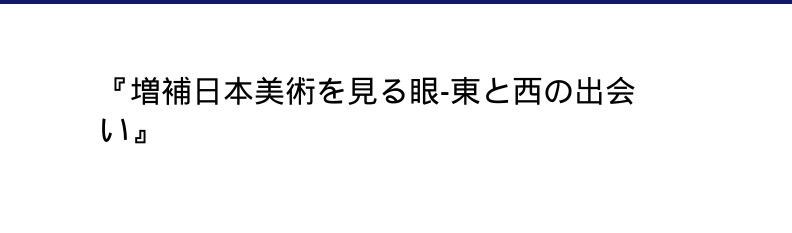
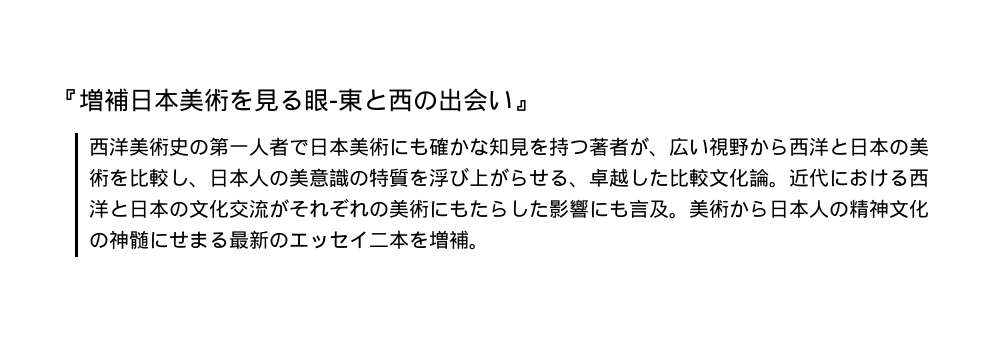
(161, 136) none -> [89,137,930,157] [89,167,930,188] [89,198,930,219] [89,230,490,250] // 西洋美術史の第一人者で日本美術にも確かな知見を持つ著者が、広い視野から西洋と日本の美術を比較し、日本人の美意識の特質を浮び上がらせる、卓越した比較文化論。近代における西洋と日本の文化交流がそれぞれの美術にもたらした影響にも言及。美術から日本人の精神文化の神髄にせまる最新のエッセイ二本を増補。

